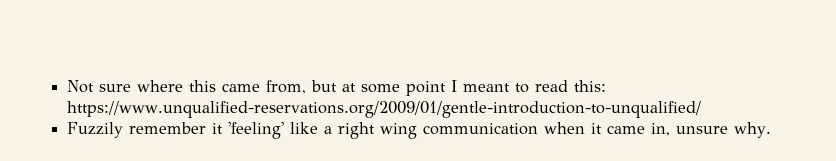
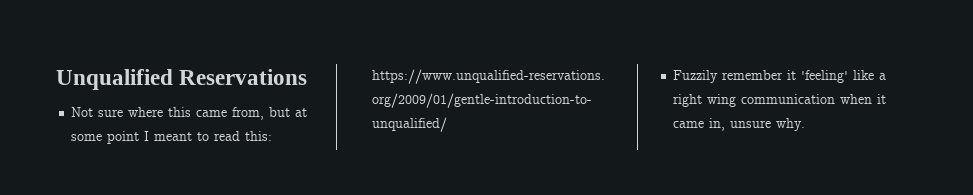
(67, 86) none -> [56,69,308,90] Unqualified Reservations //

